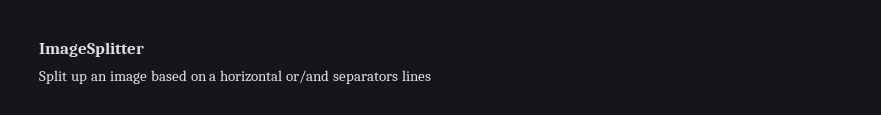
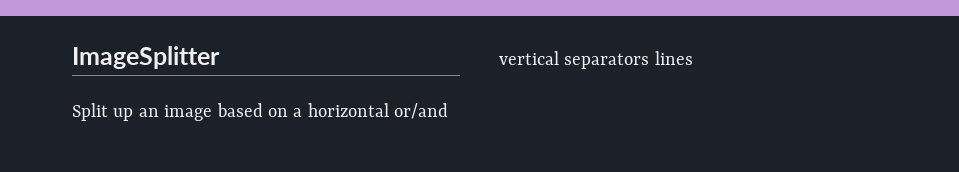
(330, 76) none -> [499,51,559,65] vertical

